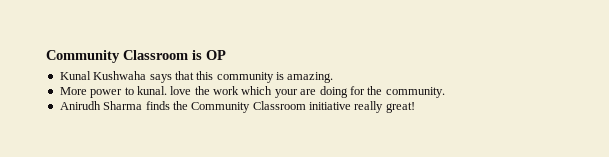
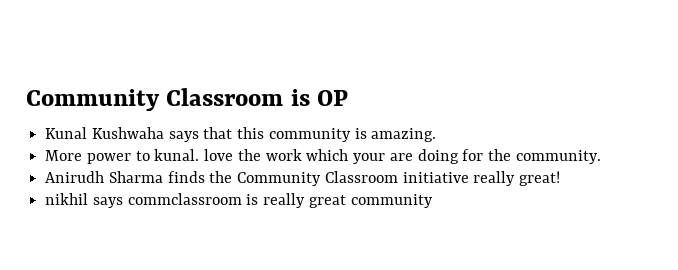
(415, 107) none -> [45,193,433,208] // nikhil says commclassroom is really great community

